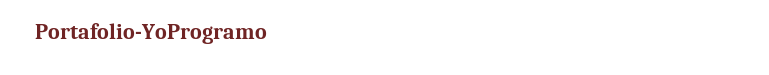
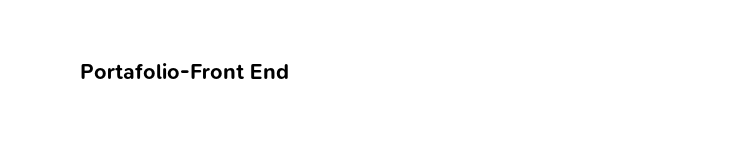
[35,23,267,44] Portafolio-YoProgramo -> [80,63,289,79] Portafolio-Front End

